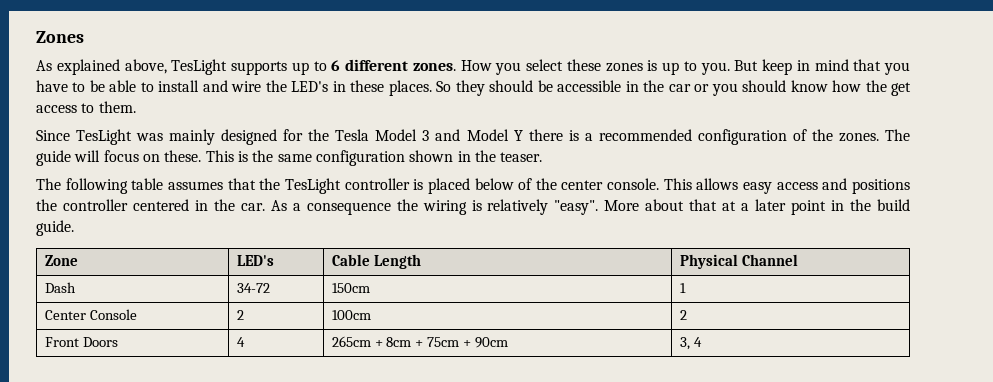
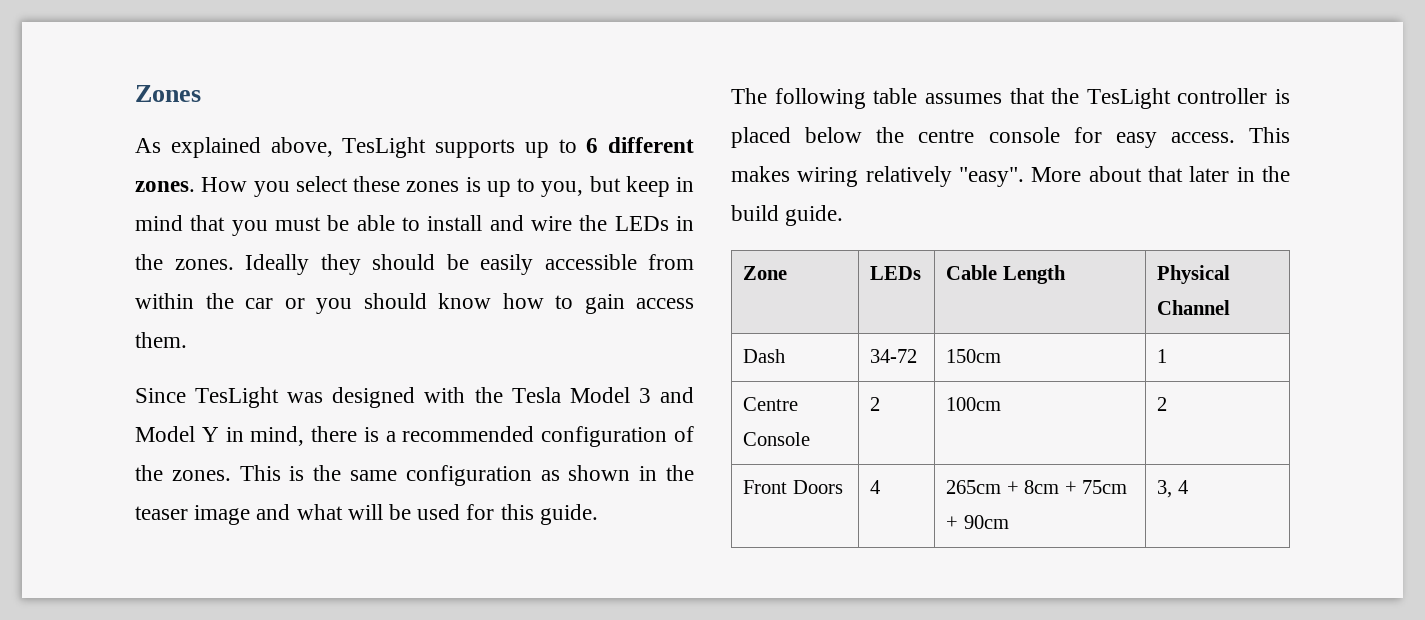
[700,60,759,75] you. But -> [541,176,621,197] you, but
[36,80,86,92] have to -> [275,217,321,231] must
[291,80,639,96] LED's in these places. So they should be accessible in -> [614,216,694,231] [135,254,694,275] [135,293,194,309] LEDs in the zones. Ideally they should be easily accessible from within
[865,80,912,96] [36,103,95,113] the get access to -> [555,294,694,314] to gain access
[169,129,304,145] mainly designed for -> [332,387,466,408] designed with
(523, 135) none -> [225,426,305,446] in mind,
[884,129,910,141] [36,150,202,166] The guide will focus on these. -> (231, 475) none
(405, 158) none -> [540,470,560,481] as
[500,152,543,162] teaser. -> [135,504,598,525] teaser image and what will be used for this guide.
[518,178,910,194] [36,199,482,215] of the center console. This allows easy access and positions the controller centered in the car. As a consequence the wiring is -> [876,127,1290,148] [731,166,859,187] the centre console for easy access. This makes wiring
[722,199,827,215] at a later point -> [1189,166,1230,182] later
[236,255,274,266] LED's -> [870,266,922,280] LEDs
[44,310,86,320] Center -> [743,397,799,411] Centre

